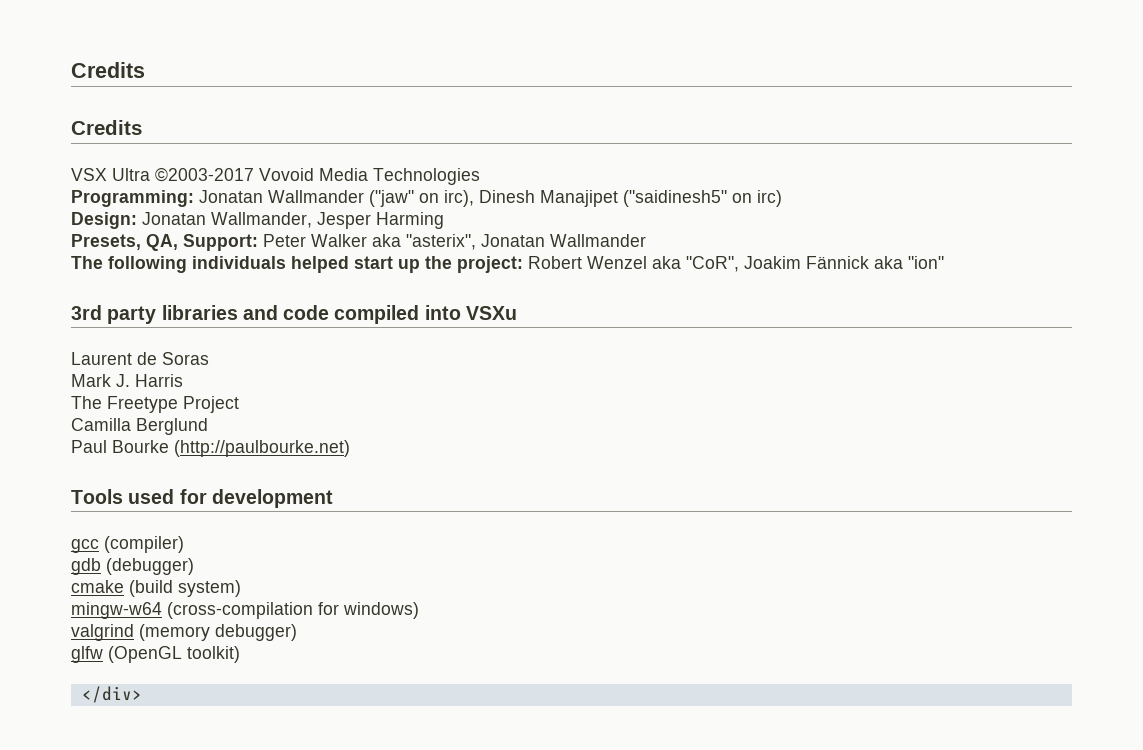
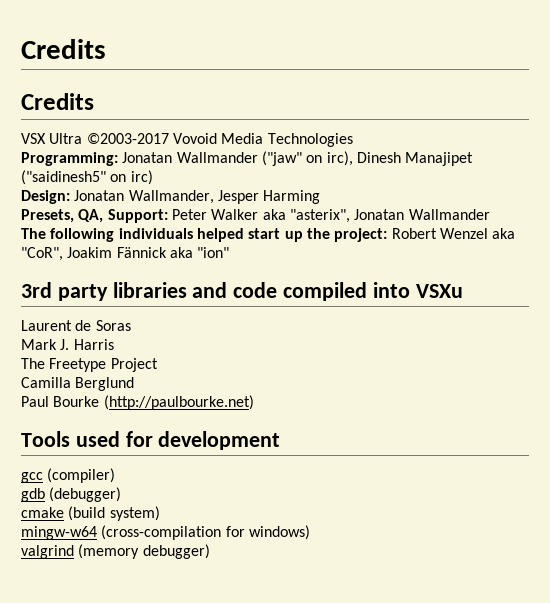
[71,646,240,663] [81,686,142,703] // glfw (OpenGL toolkit) // </div> -> (210, 551) none

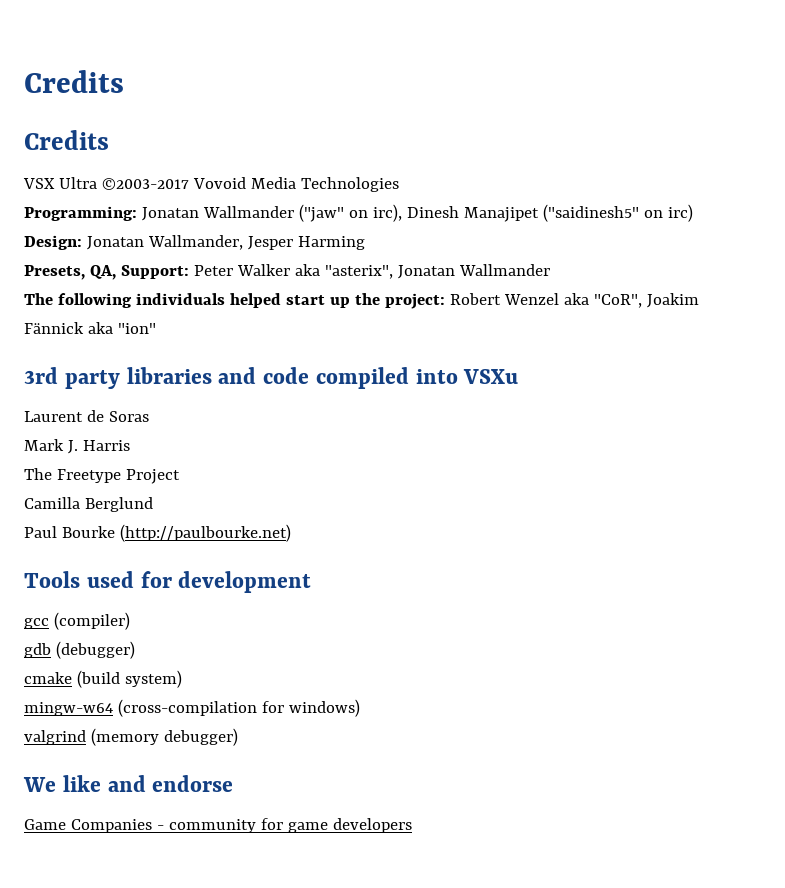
(210, 551) none -> [23,775,234,792] [24,818,412,833] // We like and endorse // Game Companies - community for game developers

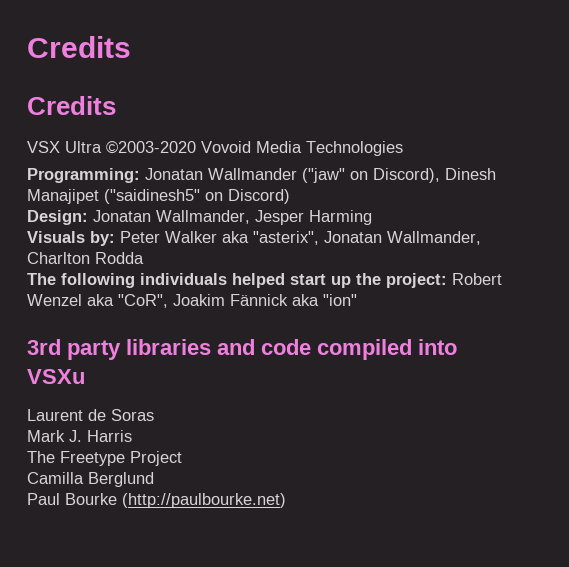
[101,178,189,190] ©2003-2017 -> [106,141,196,154] ©2003-2020
[372,204,402,222] irc), -> [373,168,440,183] Discord),
[667,204,693,222] irc) -> [228,189,290,204] Discord)
[24,265,189,280] Presets, QA, Support: -> [27,231,115,246] Visuals by:
[458,264,550,276] Wallmander -> [387,231,481,245] [27,252,144,264] Wallmander, Charlton Rodda
[24,571,312,593] [24,612,130,630] [24,641,135,659] [24,670,182,688] [24,699,360,717] [24,728,238,746] [23,775,234,792] [24,818,412,833] // Tools used for development // gcc (compiler) // gdb (debugger) // cmake (build system) // mingw-w64 (cross-compilation for windows) // valgrind (memory debugger) // We like and endorse // Game Companies - community for game developers -> (286, 500) none

